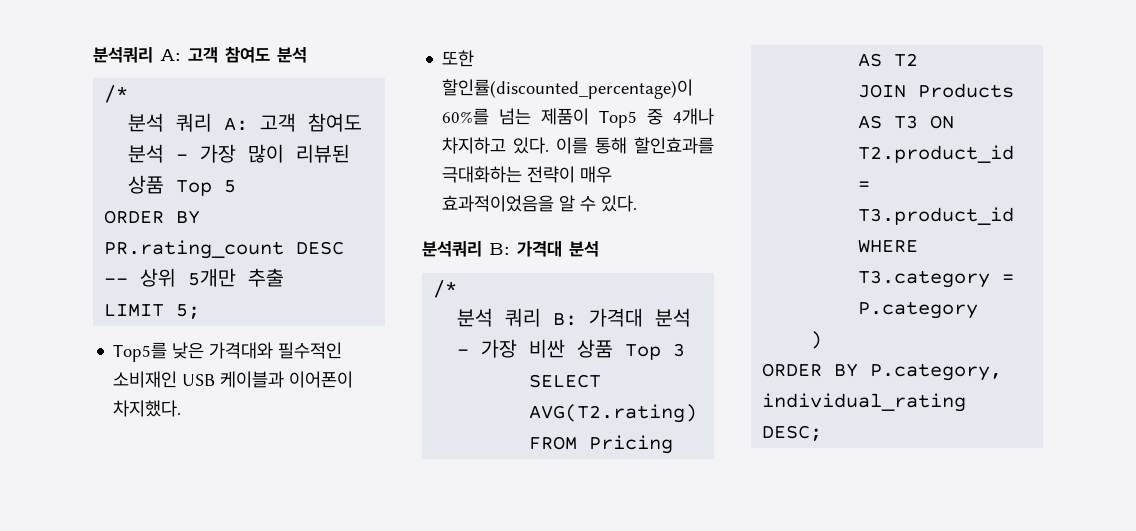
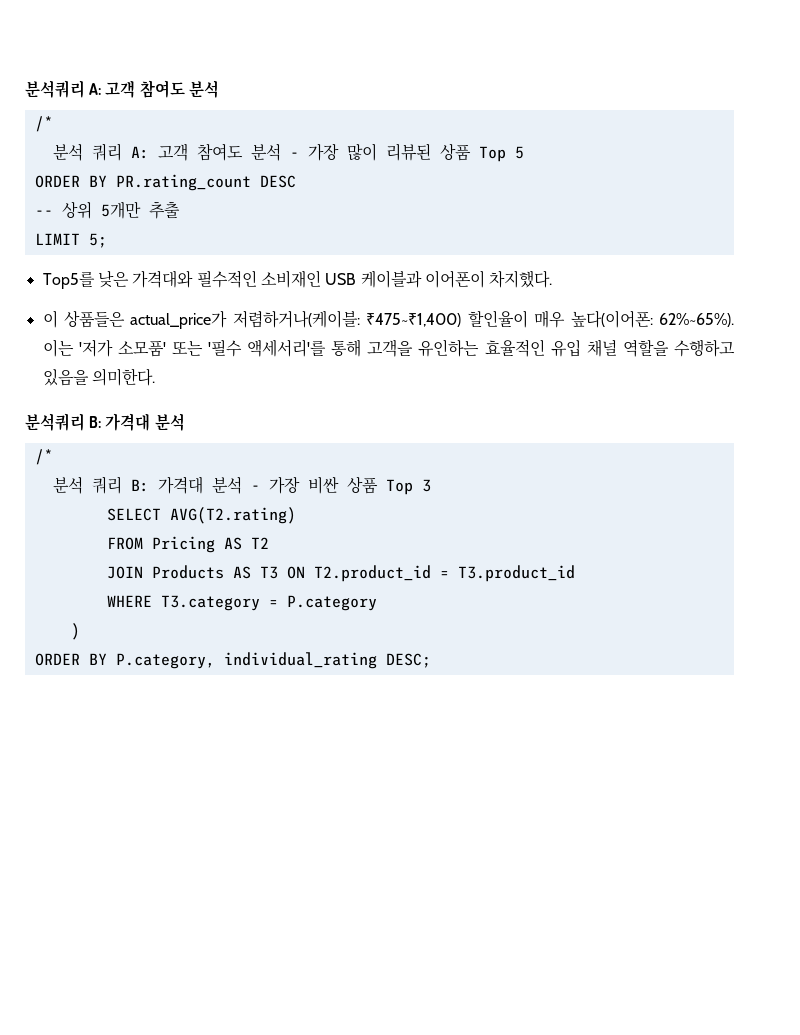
[442,50,475,67] [442,79,694,99] [442,108,714,128] [442,137,714,154] [442,166,613,183] [442,195,638,212] 또한 할인률(discounted_percentage)이 60%를 넘는 제품이 Top5 중 4개나 차지하고 있다. 이를 통해 할인효과를 극대화하는 전략이 매우 효과적이었음을 알 수 있다. -> [42,310,734,329] [42,339,736,357] [42,368,155,386] 이 상품들은 actual_price가 저렴하거나(케이블: ₹475~₹1,400) 할인율이 매우 높다(이어폰: 62%~65%). 이는 '저가 소모품' 또는 '필수 액세서리'를 통해 고객을 유인하는 효율적인 유입 채널 역할을 수행하고 있음을 의미한다.

